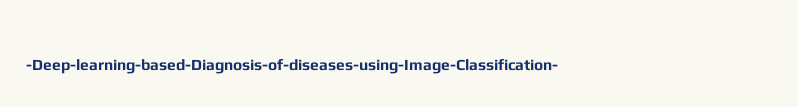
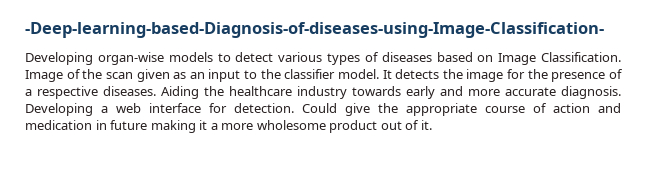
(558, 66) none -> [25,52,621,65] [25,69,624,82] [25,86,621,99] [25,103,621,116] [25,120,432,133] // Developing organ-wise models to detect various types of diseases based on Image Classification. Image of the scan given as an input to the classifier model. It detects the image for the presence of a respective diseases. Aiding the healthcare industry towards early and more accurate diagnosis. Developing a web interface for detection. Could give the appropriate course of action and medication in future making it a more wholesome product out of it.

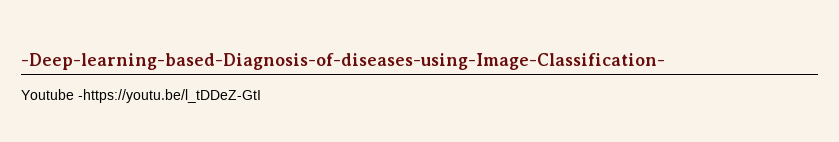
[25,52,621,65] [25,69,624,82] [25,86,621,99] [25,103,621,116] [25,120,432,133] Developing organ-wise models to detect various types of diseases based on Image Classification. Image of the scan given as an input to the classifier model. It detects the image for the presence of a respective diseases. Aiding the healthcare industry towards early and more accurate diagnosis. Developing a web interface for detection. Could give the appropriate course of action and medication in future making it a more wholesome product out of it. -> [21,89,261,103] Youtube -https://youtu.be/l_tDDeZ-GtI

